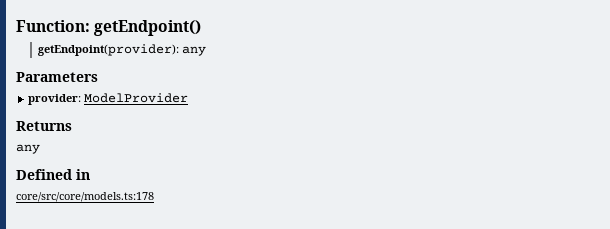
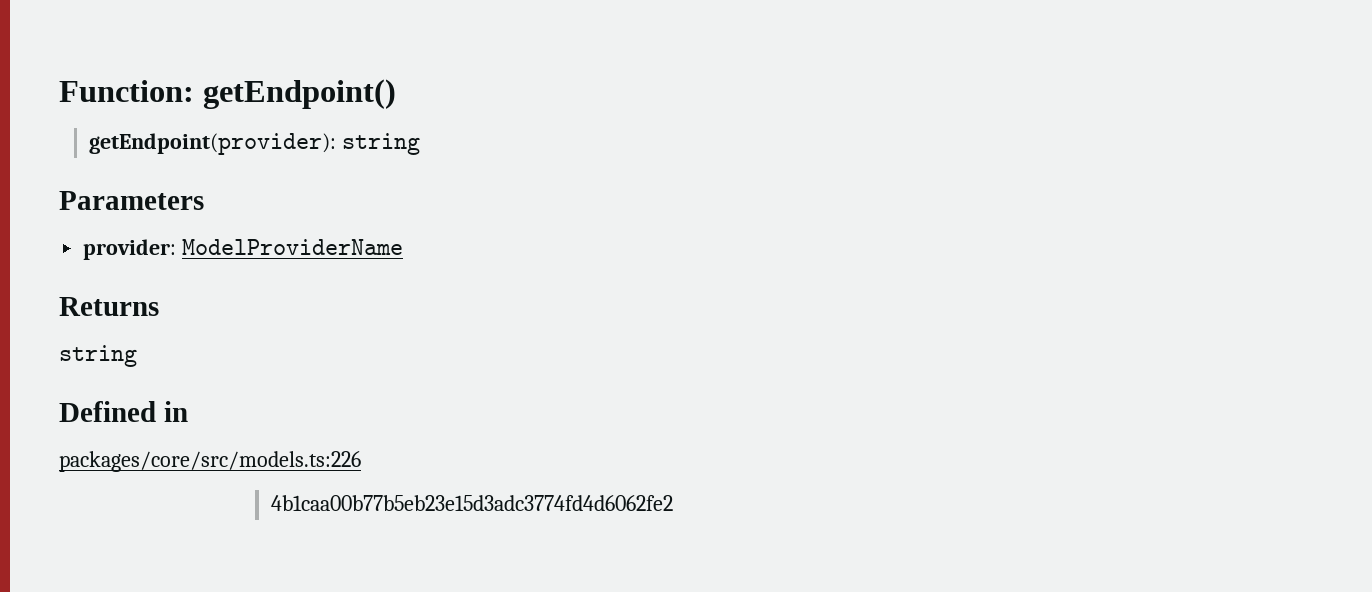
[181,46,206,56] any -> [342,133,421,155] string
[84,93,189,103] ModelProvider -> [182,239,404,255] ModelProviderName
[16,144,40,154] any -> [59,345,137,367] string
[16,192,154,202] core/src/core/models.ts:178 -> [59,451,361,472] [270,495,673,511] packages/core/src/models.ts:226 // 4b1caa00b77b5eb23e15d3adc3774fd4d6062fe2

